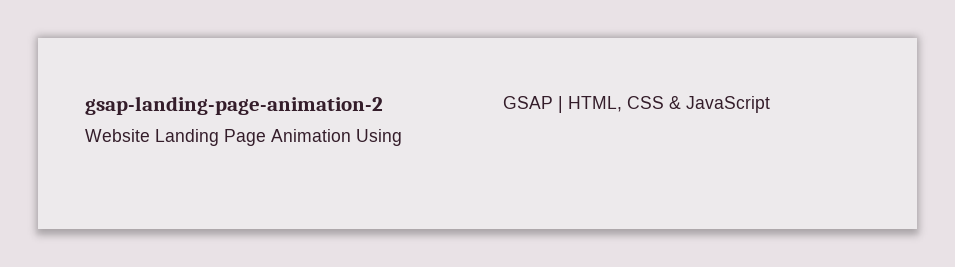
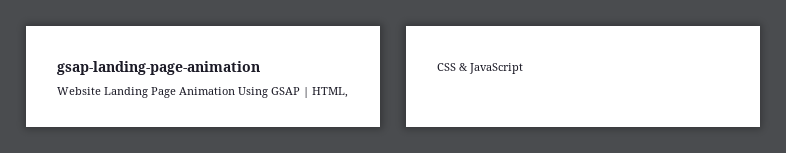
[85,96,383,115] gsap-landing-page-animation-2 -> [57,61,260,75] gsap-landing-page-animation

